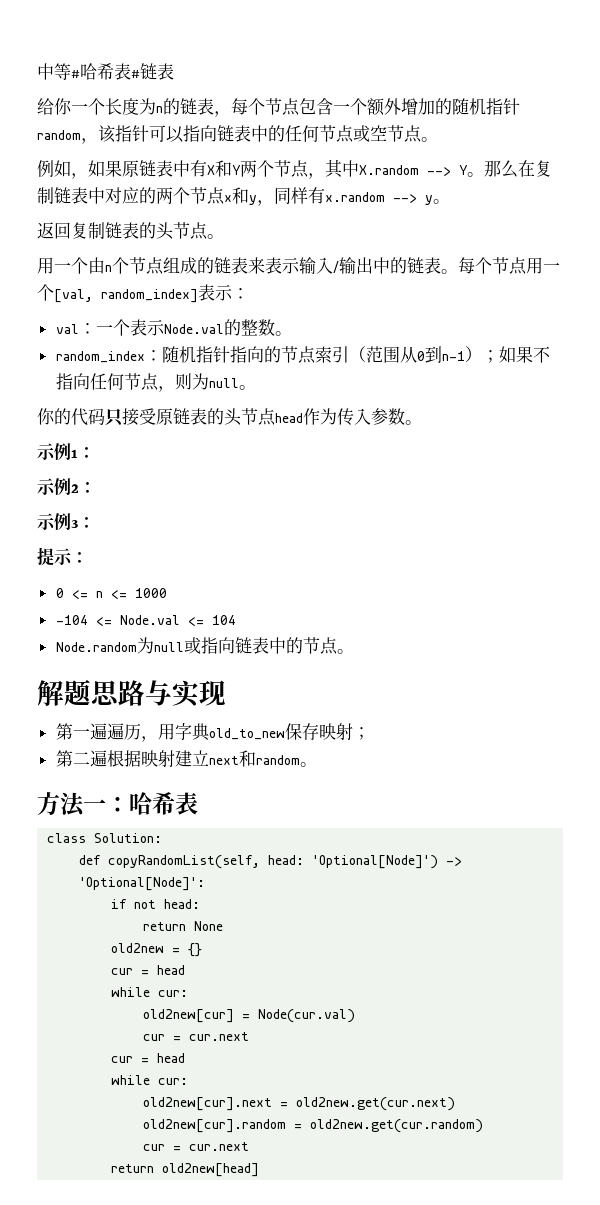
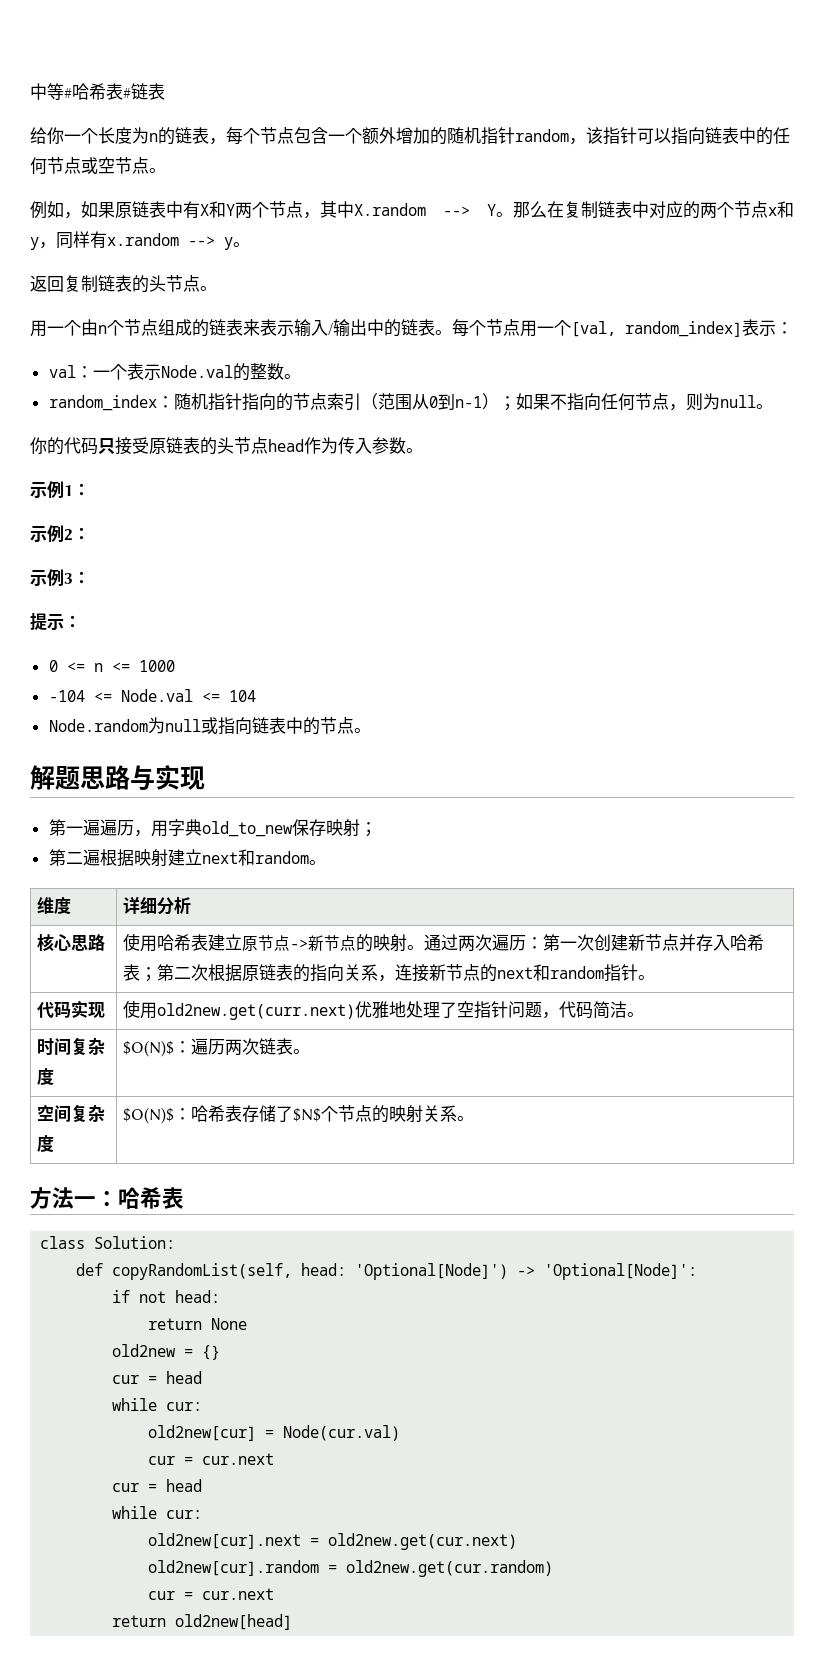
(317, 764) none -> [36,897,71,915] [122,896,191,915] [36,934,105,952] [122,933,764,952] [122,964,655,982] [36,1000,105,1018] [122,1000,644,1020] [36,1037,105,1056] [36,1068,54,1086] [122,1038,310,1057] [36,1104,105,1122] [36,1135,54,1153] [122,1105,474,1124] // 维度 | 详细分析 // 核心思路 | 使用哈希表建立原节点->新节点的映射。通过两次遍历：第一次创建新节点并存入哈希表；第二次根据原链表的指向关系，连接新节点的next和random指针。 // 代码实现 | 使用old2new.get(curr.next)优雅地处理了空指针问题，代码简洁。 // 时间复杂度 | $O(N)$：遍历两次链表。 // 空间复杂度 | $O(N)$：哈希表存储了$N$个节点的映射关系。

